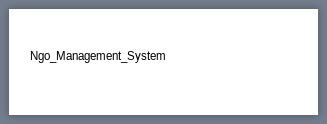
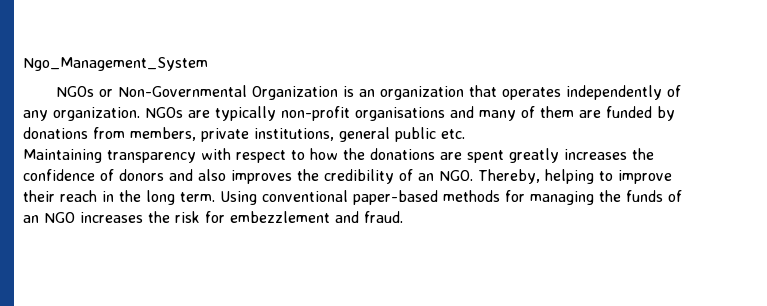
(166, 57) none -> [56,85,682,100] [23,106,675,121] [23,127,465,142] [23,148,654,163] [23,169,672,184] [23,190,682,205] [23,211,403,223] // NGOs or Non-Governmental Organization is an organization that operates independently of any organization. NGOs are typically non-profit organisations and many of them are funded by donations from members, private institutions, general public etc. // Maintaining transparency with respect to how the donations are spent greatly increases the confidence of donors and also improves the credibility of an NGO. Thereby, helping to improve their reach in the long term. Using conventional paper-based methods for managing the funds of an NGO increases the risk for embezzlement and fraud.

